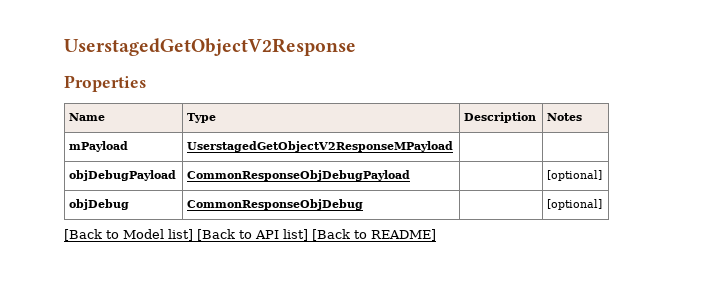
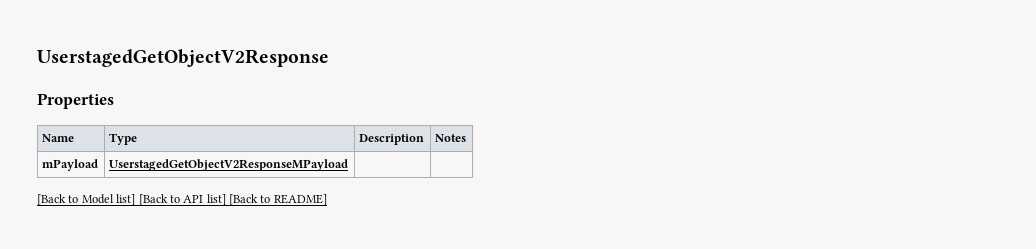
[69,170,177,181] [187,170,411,181] [547,170,603,181] [69,199,130,210] [187,199,364,210] [547,199,603,210] // objDebugPayload | CommonResponseObjDebugPayload | | [optional] // objDebug | CommonResponseObjDebug | | [optional] -> (349, 165) none

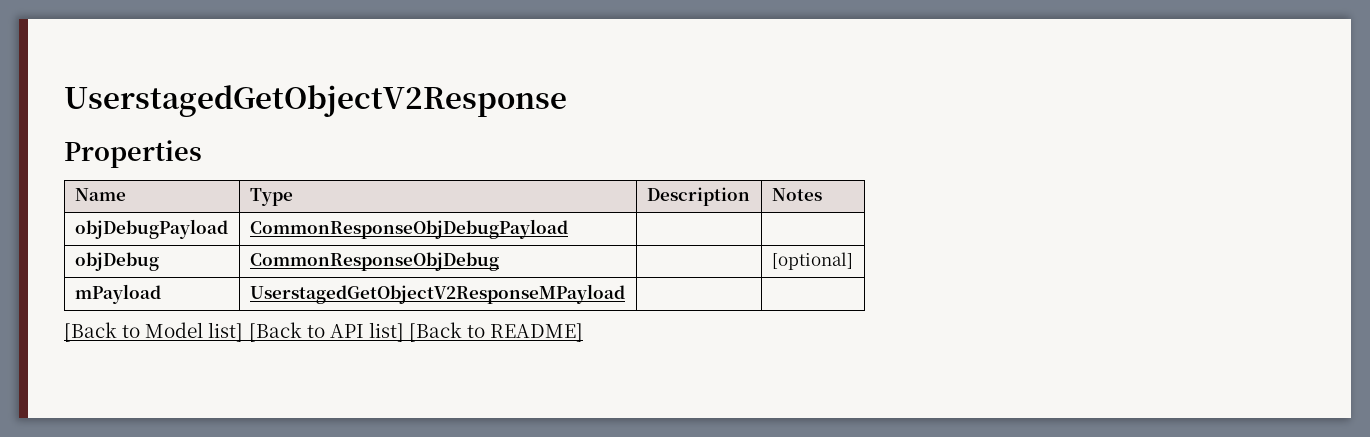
(467, 138) none -> [74,219,228,239] [249,219,568,239] [74,252,159,271] [249,252,499,271] [771,252,853,270] // objDebugPayload | CommonResponseObjDebugPayload | | // objDebug | CommonResponseObjDebug | | [optional]

